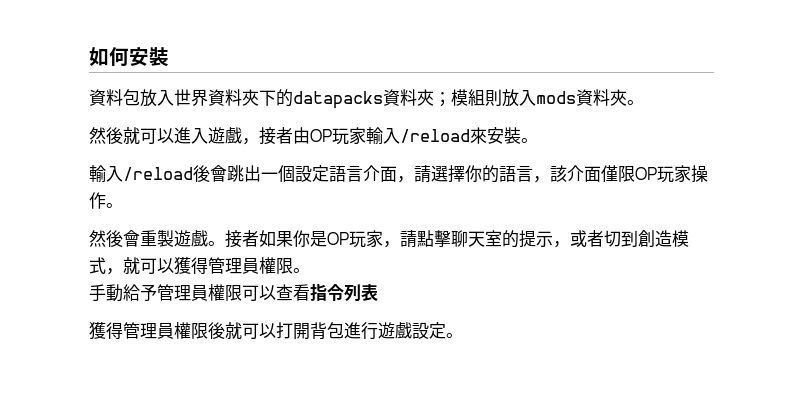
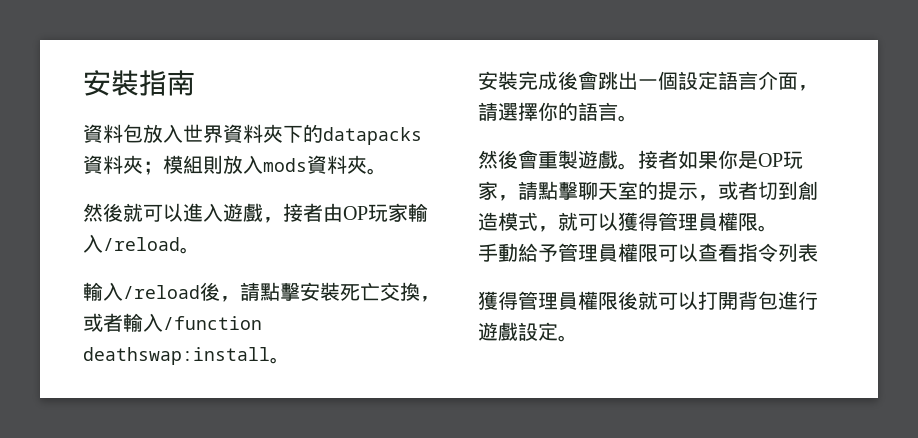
[89,47,169,67] 如何安裝 -> [83,70,195,96] 安裝指南
[470,127,521,144] 來安裝 -> (180, 244) none
(210, 173) none -> [220,282,440,302] [83,313,262,332] [83,347,290,365] [478,71,578,90] ，請點擊安裝死亡交換，或者輸入/function deathswap:install。 // 安裝完成後
[533,165,708,183] [89,192,106,209] ，該介面僅限OP玩家操作 -> (618, 111) none

